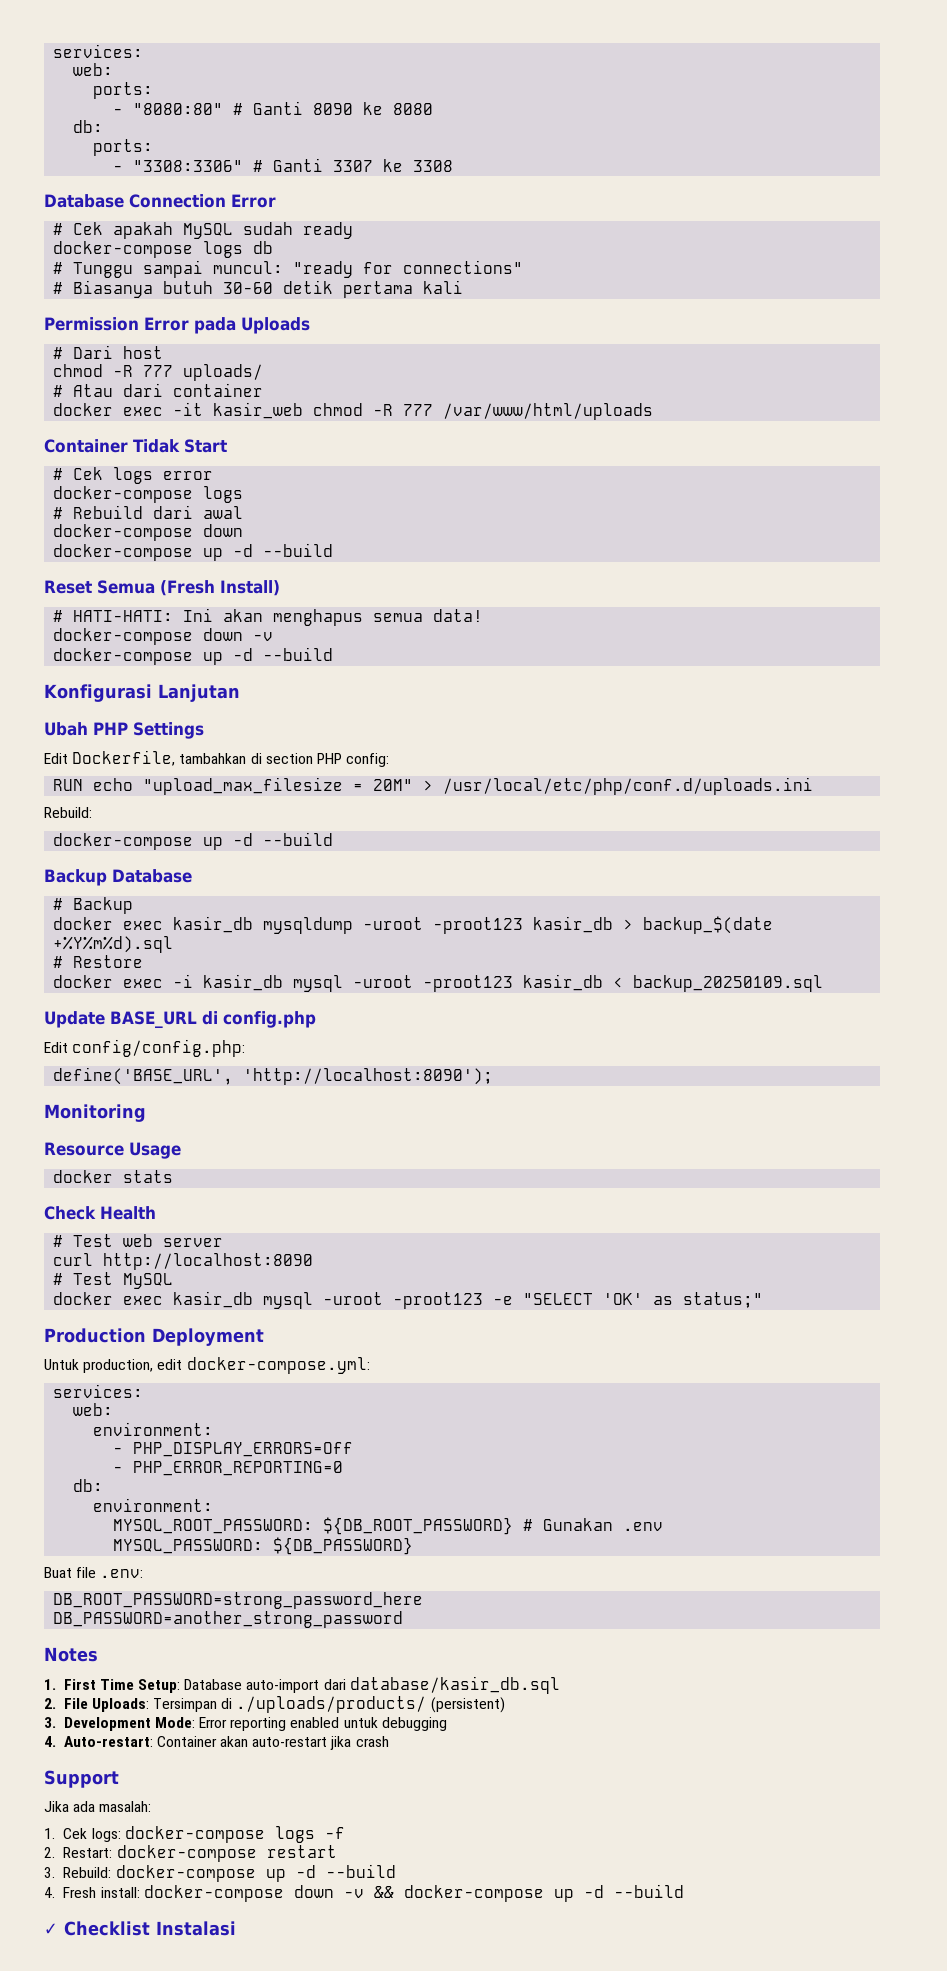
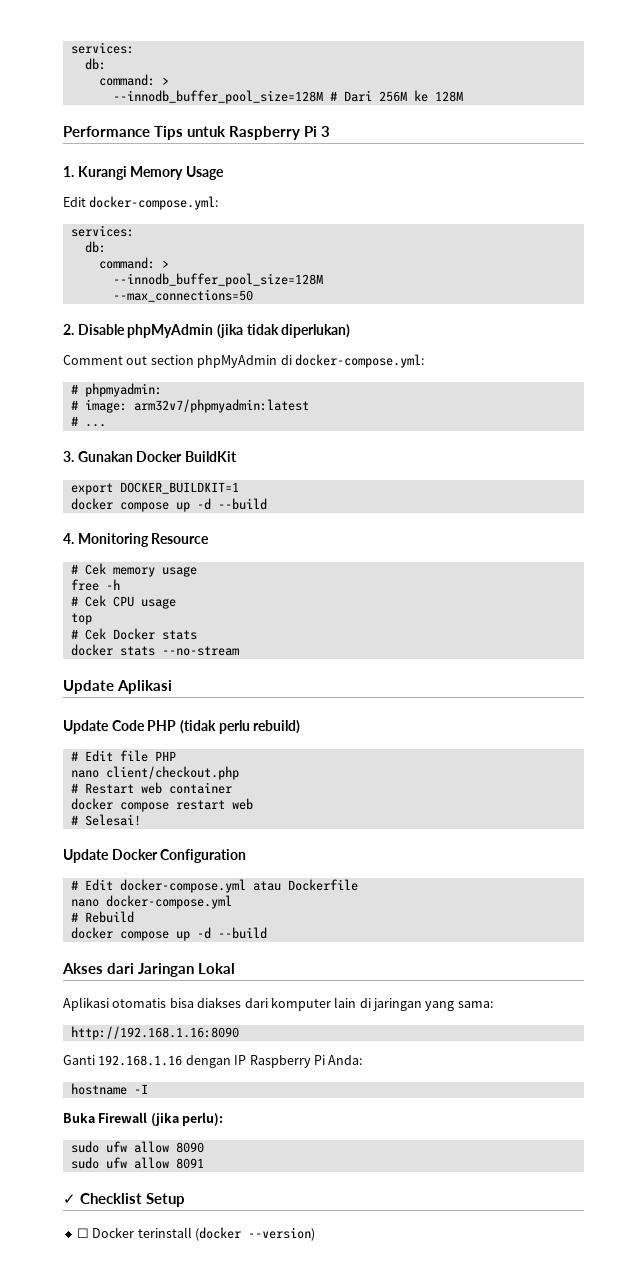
[53,44,144,58] [73,63,114,76] [93,82,154,99] [113,101,434,115] [73,120,104,133] [93,139,154,156] [113,158,454,172] [44,194,276,208] [53,222,354,239] [53,241,274,258] [53,260,524,278] [53,280,464,298] [44,317,310,334] [53,345,164,359] [53,364,264,381] [53,383,264,397] [53,402,654,420] [44,439,227,453] [53,467,214,484] [53,486,244,503] [53,505,244,519] [53,524,244,541] [53,543,334,561] [44,580,280,596] [53,608,484,626] [53,628,274,645] [53,647,334,665] [44,684,240,702] [44,722,204,739] [44,750,390,767] [53,777,814,795] [44,807,92,818] [53,832,334,850] [44,869,192,886] [53,897,134,914] [53,916,774,934] [53,936,174,953] [53,955,144,968] [53,974,824,992] [44,1011,316,1029] [44,1039,246,1057] [53,1067,494,1085] [44,1104,146,1122] [44,1142,181,1159] [53,1170,174,1183] [44,1206,156,1220] [53,1234,224,1247] [53,1253,314,1270] [53,1272,174,1289] [53,1291,764,1309] [44,1328,264,1346] [44,1357,370,1374] [53,1384,144,1398] [73,1403,114,1416] [93,1422,214,1436] [113,1442,354,1457] [113,1461,344,1476] [73,1479,104,1492] [93,1498,214,1512] [113,1517,664,1535] [113,1537,414,1555] [44,1567,144,1578] [53,1592,424,1609] [53,1611,404,1628] [44,1647,98,1662] [44,1676,560,1694] [44,1696,505,1713] [44,1717,447,1731] [44,1736,389,1750] [44,1770,119,1788] [44,1801,152,1812] [44,1826,345,1843] [44,1845,337,1862] [44,1864,396,1882] [44,1884,684,1902] [44,1921,236,1936] services: // web: // ports: // - "8080:80" # Ganti 8090 ke 8080 // db: // ports: // - "3308:3306" # Ganti 3307 ke 3308 // Database Connection Error // # Cek apakah MySQL sudah ready // docker-compose logs db // # Tunggu sampai muncul: "ready for connections" // # Biasanya butuh 30-60 detik pertama kali // Permission Error pada Uploads // # Dari host // chmod -R 777 uploads/ // # Atau dari container // docker exec -it kasir_web chmod -R 777 /var/www/html/uploads // Container Tidak Start // # Cek logs error // docker-compose logs // # Rebuild dari awal // docker-compose down // docker-compose up -d --build // Reset Semua (Fresh Install) // # HATI-HATI: Ini akan menghapus semua data! // docker-compose down -v // docker-compose up -d --build // Konfigurasi Lanjutan // Ubah PHP Settings // Edit Dockerfile, tambahkan di section PHP config: // RUN echo "upload_max_filesize = 20M" > /usr/local/etc/php/conf.d/uploads.ini // Rebuild: // docker-compose up -d --build // Backup Database // # Backup // docker exec kasir_db mysqldump -uroot -proot123 kasir_db > backup_$(date +%Y%m%d).sql // # Restore // docker exec -i kasir_db mysql -uroot -proot123 kasir_db < backup_20250109.sql // Update BASE_URL di config.php // Edit config/config.php: // define('BASE_URL', 'http://localhost:8090'); // Monitoring // Resource Usage // docker stats // Check Health // # Test web server // curl http://localhost:8090 // # Test MySQL // docker exec kasir_db mysql -uroot -proot123 -e "SELECT 'OK' as status;" // Production Deployment // Untuk production, edit docker-compose.yml: // services: // web: // environment: // - PHP_DISPLAY_ERRORS=Off // - PHP_ERROR_REPORTING=0 // db: // environment: // MYSQL_ROOT_PASSWORD: ${DB_ROOT_PASSWORD} # Gunakan .env // MYSQL_PASSWORD: ${DB_PASSWORD} // Buat file .env: // DB_ROOT_PASSWORD=strong_password_here // DB_PASSWORD=another_strong_password // Notes // 1. First Time Setup: Database auto-import dari database/kasir_db.sql // 2. File Uploads: Tersimpan di ./uploads/products/ (persistent) // 3. Development Mode: Error reporting enabled untuk debugging // 4. Auto-restart: Container akan auto-restart jika crash // Support // Jika ada masalah: // 1. Cek logs: docker-compose logs -f // 2. Restart: docker-compose restart // 3. Rebuild: docker-compose up -d --build // 4. Fresh install: docker-compose down -v && docker-compose up -d --build // ✓ Checklist Instalasi -> [70,42,134,54] [84,58,106,70] [98,74,169,86] [112,90,463,104] [63,126,331,140] [63,166,224,180] [63,196,219,210] [70,225,134,237] [84,241,106,253] [98,257,169,269] [112,273,323,287] [112,289,253,302] [63,324,351,338] [63,354,424,368] [70,383,162,397] [70,399,309,413] [70,416,106,427] [63,451,237,462] [70,482,239,495] [70,498,267,512] [63,533,210,547] [70,563,197,577] [70,579,120,591] [70,595,176,609] [70,613,92,625] [70,628,197,640] [70,644,239,656] [63,680,173,694] [63,720,301,734] [70,750,176,762] [70,766,239,780] [70,782,232,794] [70,798,253,812] [70,814,141,826] [63,849,247,863] [70,879,358,893] [70,895,232,909] [70,911,134,923] [70,927,267,941] [62,963,236,977] [63,997,493,1011] [70,1026,239,1040] [63,1055,363,1068] [70,1083,148,1095] [63,1112,224,1126] [70,1141,204,1153] [70,1157,204,1169] [63,1193,186,1207] [76,1227,315,1241] services: // db: // command: > // --innodb_buffer_pool_size=128M # Dari 256M ke 128M // Performance Tips untuk Raspberry Pi 3 // 1. Kurangi Memory Usage // Edit docker-compose.yml: // services: // db: // command: > // --innodb_buffer_pool_size=128M // --max_connections=50 // 2. Disable phpMyAdmin (jika tidak diperlukan) // Comment out section phpMyAdmin di docker-compose.yml: // # phpmyadmin: // # image: arm32v7/phpmyadmin:latest // # ... // 3. Gunakan Docker BuildKit // export DOCKER_BUILDKIT=1 // docker compose up -d --build // 4. Monitoring Resource // # Cek memory usage // free -h // # Cek CPU usage // top // # Cek Docker stats // docker stats --no-stream // Update Aplikasi // Update Code PHP (tidak perlu rebuild) // # Edit file PHP // nano client/checkout.php // # Restart web container // docker compose restart web // # Selesai! // Update Docker Configuration // # Edit docker-compose.yml atau Dockerfile // nano docker-compose.yml // # Rebuild // docker compose up -d --build // Akses dari Jaringan Lokal // Aplikasi otomatis bisa diakses dari komputer lain di jaringan yang sama: // http://192.168.1.16:8090 // Ganti 192.168.1.16 dengan IP Raspberry Pi Anda: // hostname -I // Buka Firewall (jika perlu): // sudo ufw allow 8090 // sudo ufw allow 8091 // ✓ Checklist Setup // ☐ Docker terinstall (docker --version)

